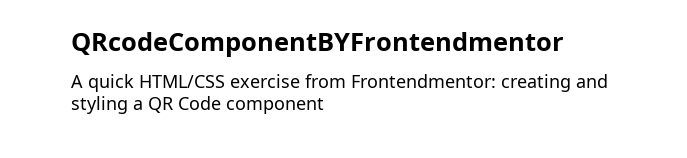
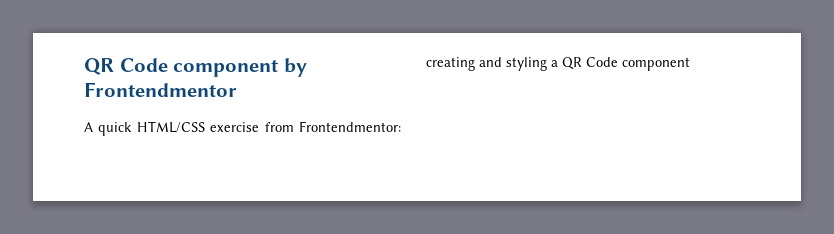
[71,32,564,57] QRcodeComponentBYFrontendmentor -> [84,58,307,77] [84,82,237,97] QR Code component by Frontendmentor

